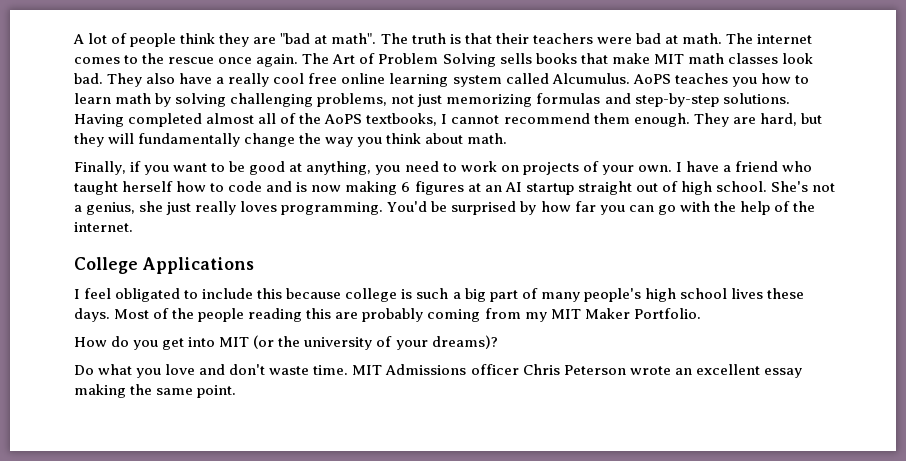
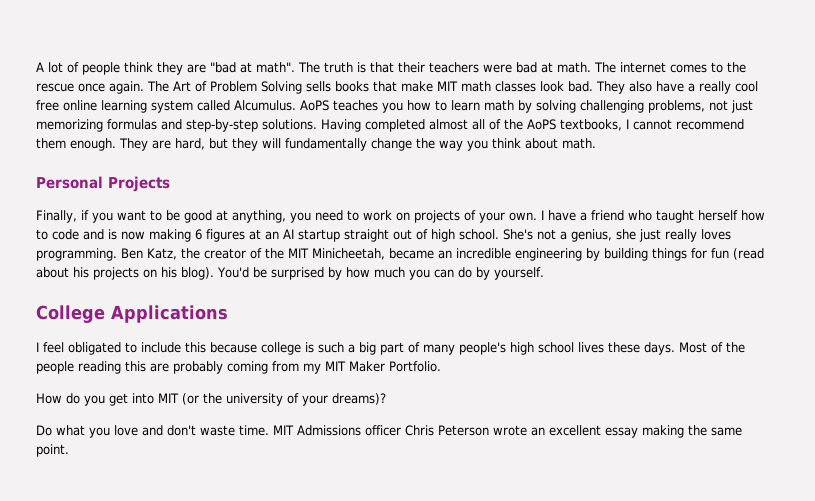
(508, 138) none -> [36,176,170,192] // Personal Projects
(384, 208) none -> [121,248,764,261] [36,267,214,280] Ben Katz, the creator of the MIT Minicheetah, became an incredible engineering by building things for fun (read about his projects on his blog).
[574,201,596,212] far -> [373,267,405,278] much
[657,201,815,215] [74,222,133,232] go with the help of the internet. -> [457,267,544,280] do by yourself.

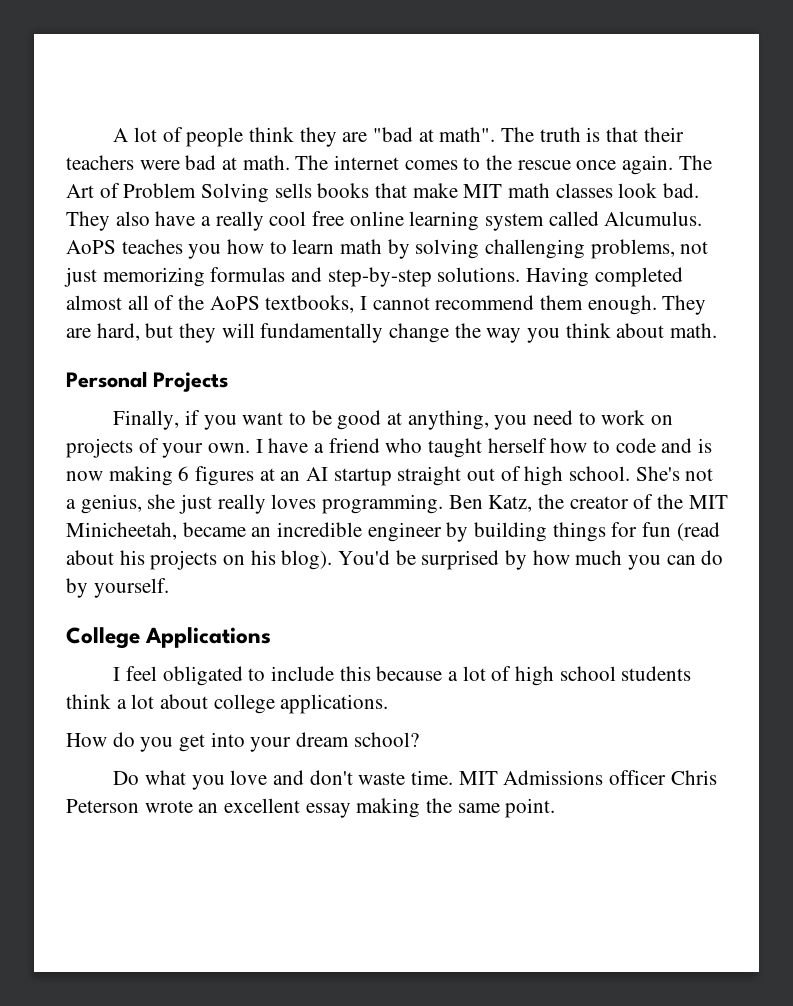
[515,248,582,261] engineering -> [367,522,442,542] engineer
[261,342,745,355] [36,361,441,374] college is such a big part of many people's high school lives these days. Most of the people reading this are probably coming from my MIT Maker Portfolio. -> [447,666,692,686] [66,694,389,714] a lot of high school students think a lot about college applications.
[158,393,386,406] MIT (or the university of your dreams)? -> [250,732,419,752] your dream school?

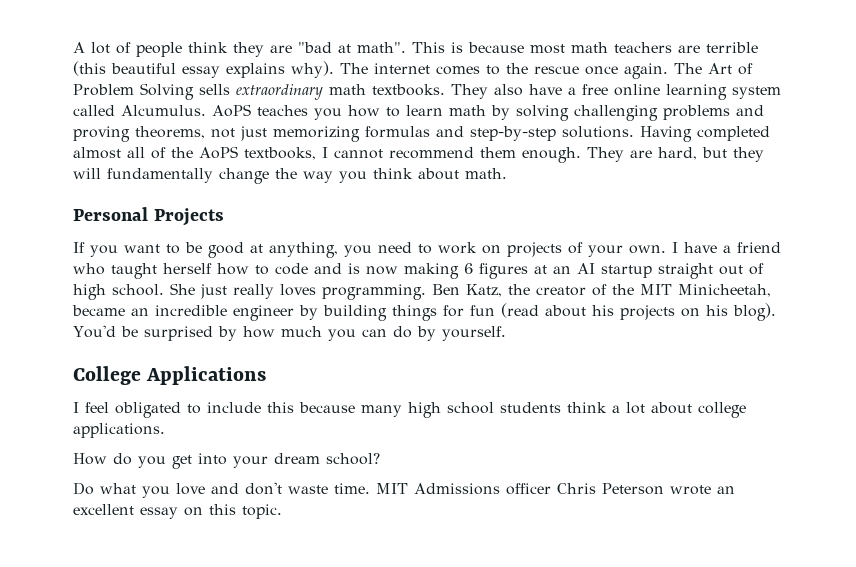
[500,127,684,142] [66,155,290,170] The truth is that their teachers were bad at math. -> [412,42,758,54] [73,61,334,78] This is because most math teachers are terrible (this beautiful essay explains why).
[317,183,700,198] books that make MIT math classes look bad. -> [236,84,445,100] extraordinary math textbooks.
[215,211,307,231] really cool -> (576, 91) none
[590,239,675,259] problems, -> [663,105,764,120] [73,126,205,142] problems and proving theorems,
[113,410,200,430] Finally, if -> [73,242,85,253] If
[635,466,714,481] [66,494,176,514] She's not a genius, she -> [170,283,195,295] She
[447,666,512,681] a lot of -> [361,405,402,417] many
[356,798,556,818] making the same point. -> [184,504,282,519] on this topic.

